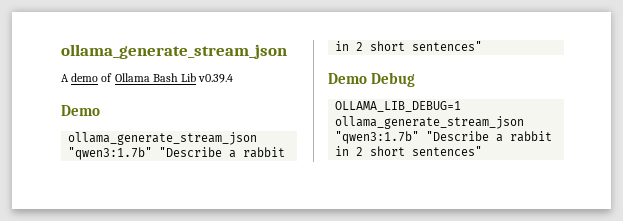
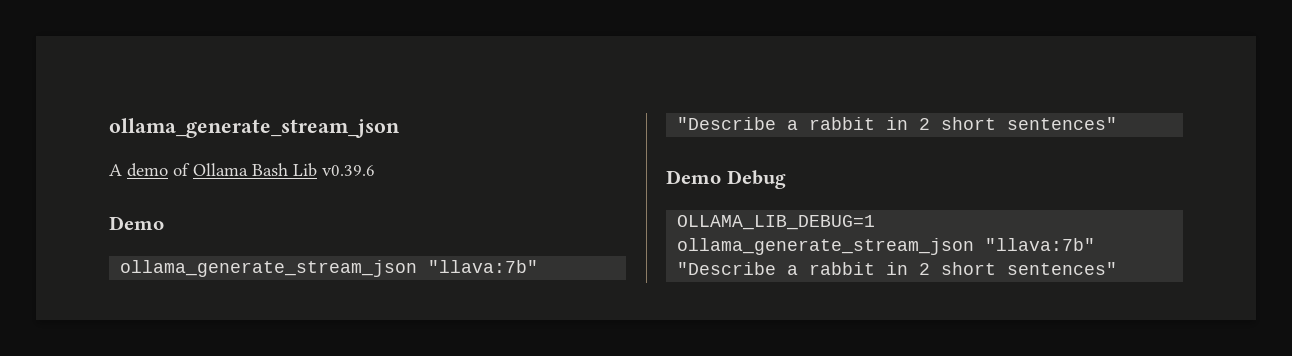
[198,74,234,83] v0.39.4 -> [322,165,375,176] v0.39.6
[68,147,153,160] "qwen3:1.7b" -> [428,260,539,273] "llava:7b"
[335,131,420,144] "qwen3:1.7b" -> [985,238,1096,251] "llava:7b"

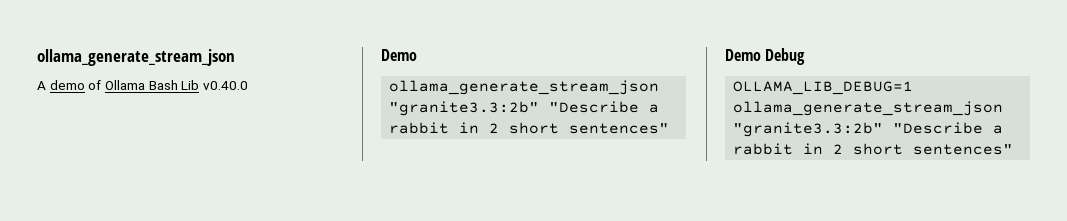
[322,165,375,176] v0.39.6 -> [202,81,248,90] v0.40.0
[428,260,539,273] "llava:7b" -> [389,101,540,116] "granite3.3:2b"
[985,238,1096,251] "llava:7b" -> [733,122,884,137] "granite3.3:2b"

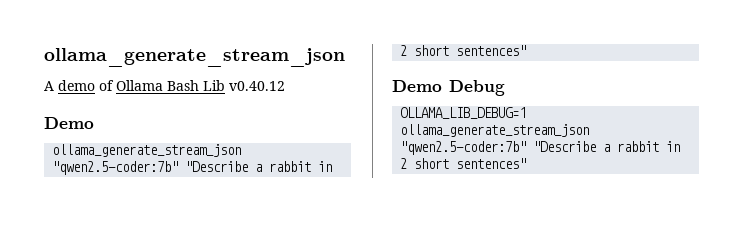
[202,81,248,90] v0.40.0 -> [229,81,285,91] v0.40.12
[389,101,540,116] "granite3.3:2b" -> [52,161,179,175] "qwen2.5-coder:7b"
[733,122,884,137] "granite3.3:2b" -> [400,141,527,155] "qwen2.5-coder:7b"

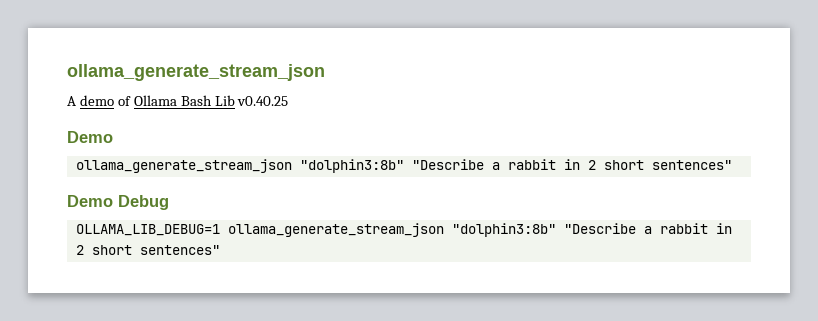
[229,81,285,91] v0.40.12 -> [237,96,289,106] v0.40.25
[52,161,179,175] "qwen2.5-coder:7b" -> [299,159,404,173] "dolphin3:8b"
[400,141,527,155] "qwen2.5-coder:7b" -> [451,223,556,237] "dolphin3:8b"

